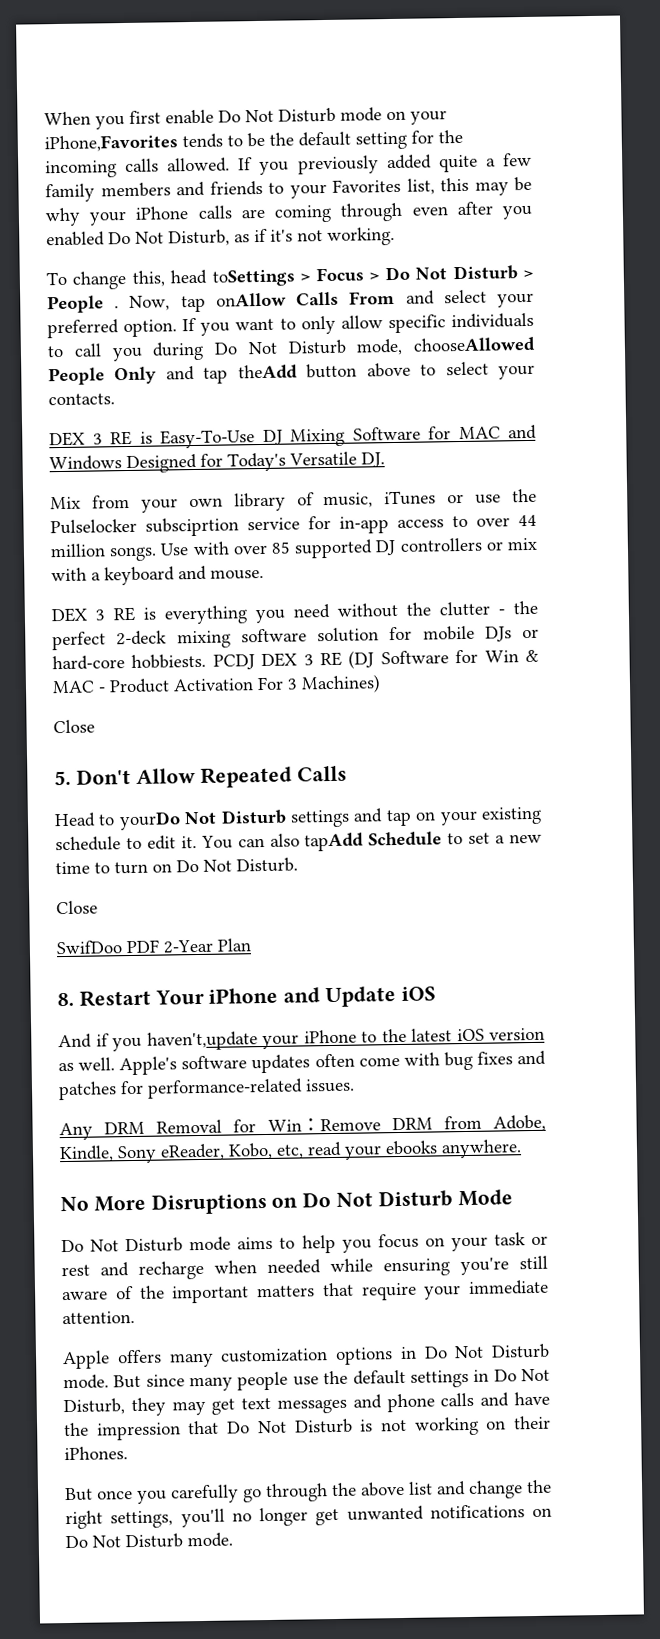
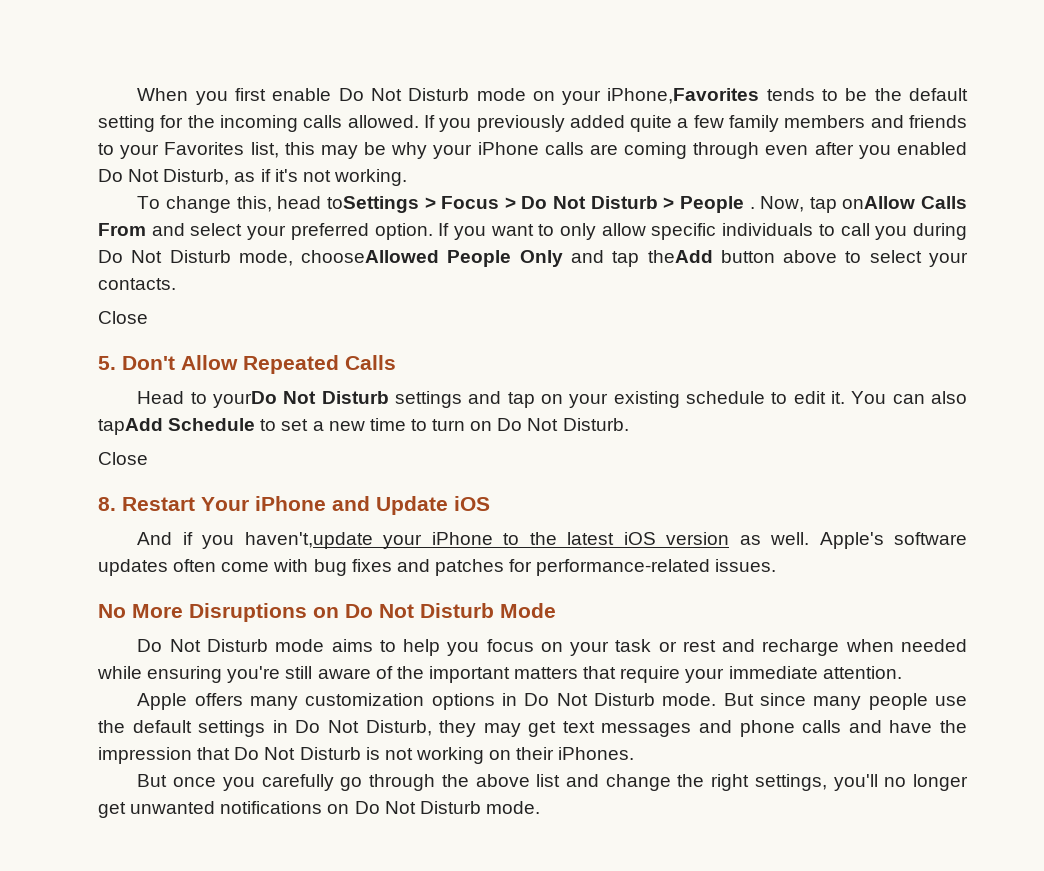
[49,424,537,449] [49,451,385,474] [50,488,537,513] [50,514,537,537] [50,537,537,562] [51,565,264,586] [51,600,538,625] [52,625,539,651] [52,649,539,671] [52,674,381,694] // DEX 3 RE is Easy-To-Use DJ Mixing Software for MAC and Windows Designed for Today's Versatile DJ. // Mix from your own library of music, iTunes or use the Pulselocker subsciprtion service for in-app access to over 44 million songs. Use with over 85 supported DJ controllers or mix with a keyboard and mouse. // DEX 3 RE is everything you need without the clutter - the perfect 2-deck mixing software solution for mobile DJs or hard-core hobbiests. PCDJ DEX 3 RE (DJ Software for Win & MAC - Product Activation For 3 Machines) -> (176, 284) none
[56,938,251,955] // SwifDoo PDF 2-Year Plan -> (148, 458) none
[59,1114,546,1141] [59,1139,522,1164] // Any DRM Removal for Win：Remove DRM from Adobe, Kindle, Sony eReader, Kobo, etc, read your ebooks anywhere. -> (777, 565) none

